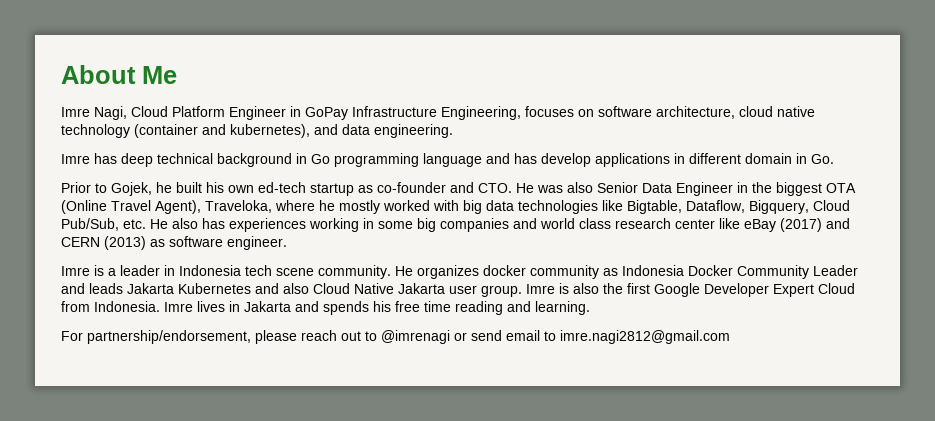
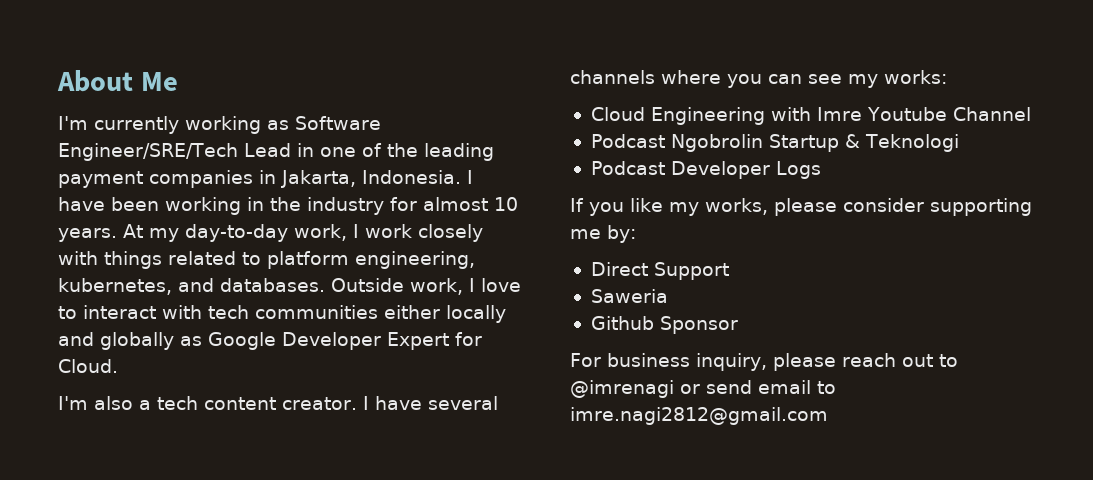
[61,106,815,120] [61,124,453,138] [61,153,834,167] [61,182,856,196] [61,200,850,214] [61,218,850,232] [61,236,287,250] [61,265,858,279] [61,283,855,297] [61,301,590,315] Imre Nagi, Cloud Platform Engineer in GoPay Infrastructure Engineering, focuses on software architecture, cloud native technology (container and kubernetes), and data engineering. // Imre has deep technical background in Go programming language and has develop applications in different domain in Go. // Prior to Gojek, he built his own ed-tech startup as co-founder and CTO. He was also Senior Data Engineer in the biggest OTA (Online Travel Agent), Traveloka, where he mostly worked with big data technologies like Bigtable, Dataflow, Bigquery, Cloud Pub/Sub, etc. He also has experiences working in some big companies and world class research center like eBay (2017) and CERN (2013) as software engineer. // Imre is a leader in Indonesia tech scene community. He organizes docker community as Indonesia Docker Community Leader and leads Jakarta Kubernetes and also Cloud Native Jakarta user group. Imre is also the first Google Developer Expert Cloud from Indonesia. Imre lives in Jakarta and spends his free time reading and learning. -> [58,116,381,134] [58,143,494,161] [58,170,473,188] [58,197,518,215] [58,224,483,242] [58,251,475,269] [58,278,521,295] [58,305,506,323] [58,332,482,350] [58,359,118,373] [58,396,498,410] [570,70,947,88] [590,107,1031,125] [590,134,959,152] [590,161,821,179] [570,198,1032,216] [570,225,636,243] [590,262,729,280] [590,289,668,303] [590,316,738,334] I'm currently working as Software Engineer/SRE/Tech Lead in one of the leading payment companies in Jakarta, Indonesia. I have been working in the industry for almost 10 years. At my day-to-day work, I work closely with things related to platform engineering, kubernetes, and databases. Outside work, I love to interact with tech communities either locally and globally as Google Developer Expert for Cloud. // I'm also a tech content creator. I have several channels where you can see my works: // Cloud Engineering with Imre Youtube Channel // Podcast Ngobrolin Startup & Teknologi // Podcast Developer Logs // If you like my works, please consider supporting me by: // Direct Support // Saweria // Github Sponsor
[87,330,251,344] partnership/endorsement, -> [606,353,767,371] business inquiry,

